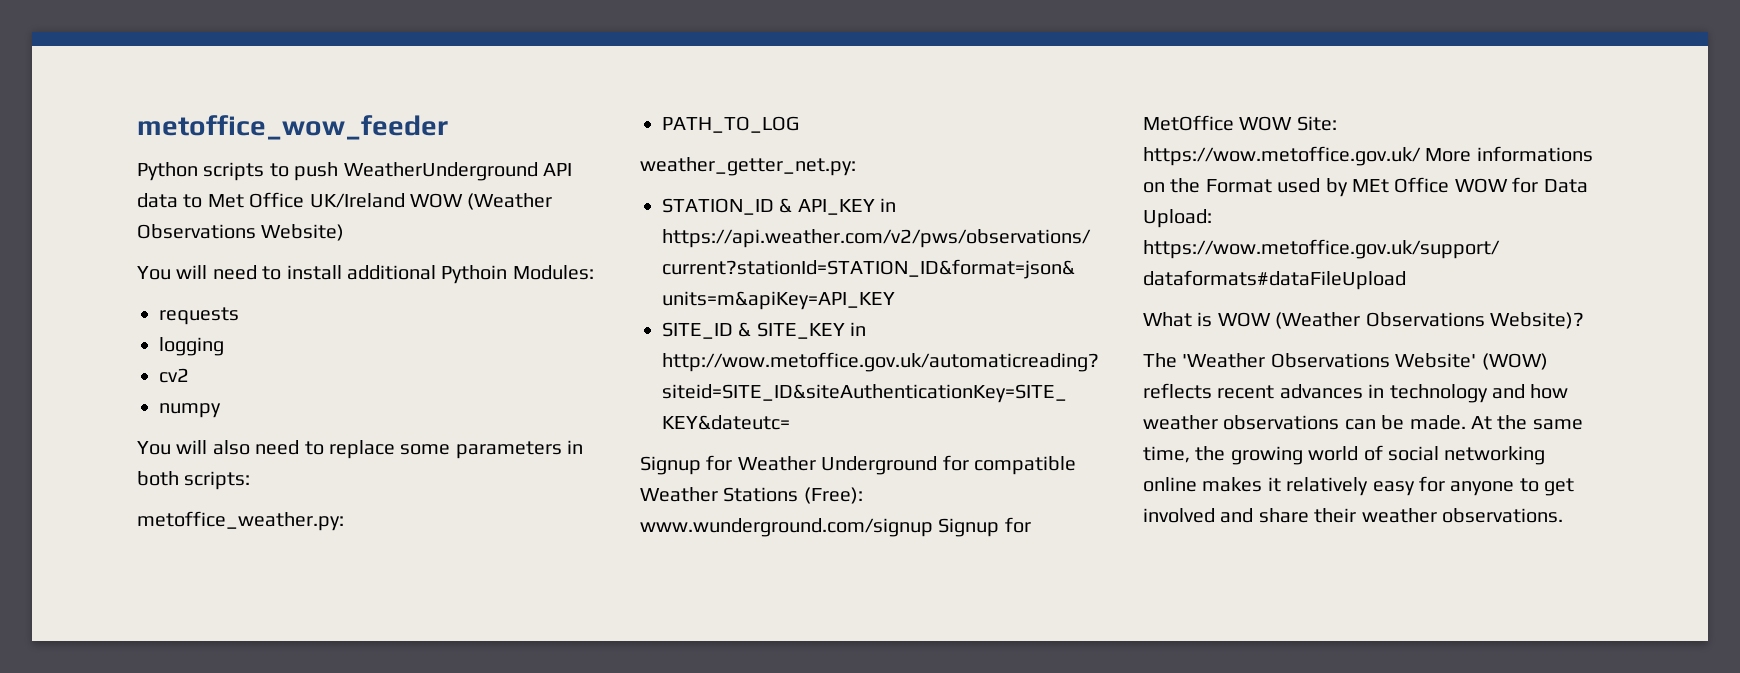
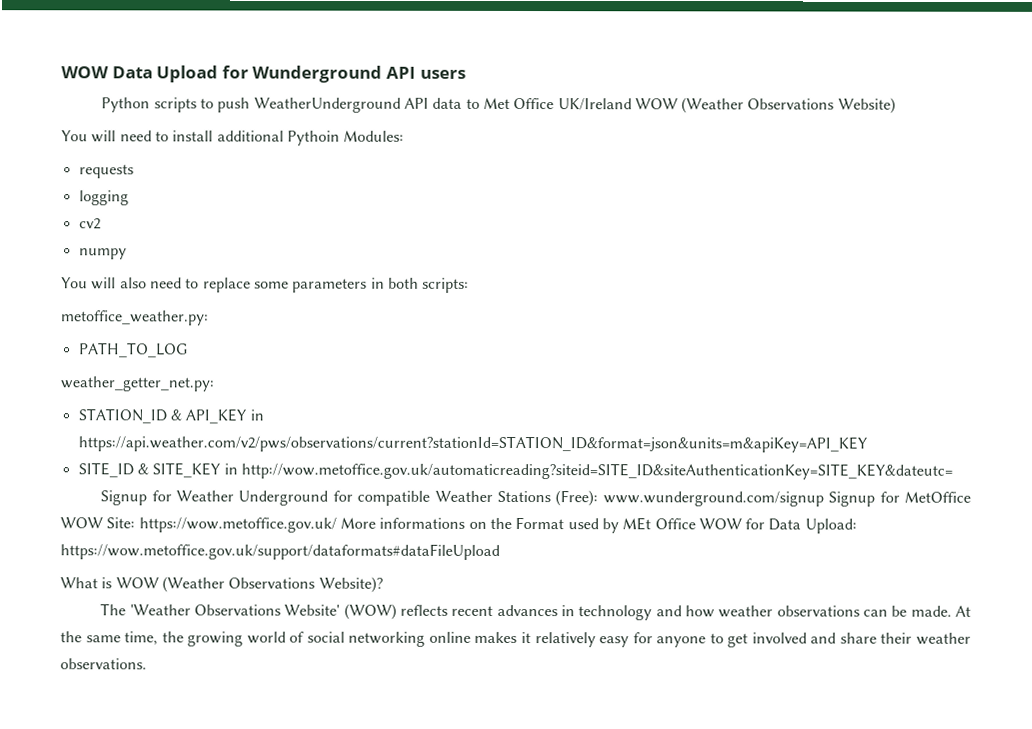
[137,115,448,140] metoffice_wow_feeder -> [61,65,466,83] WOW Data Upload for Wunderground API users

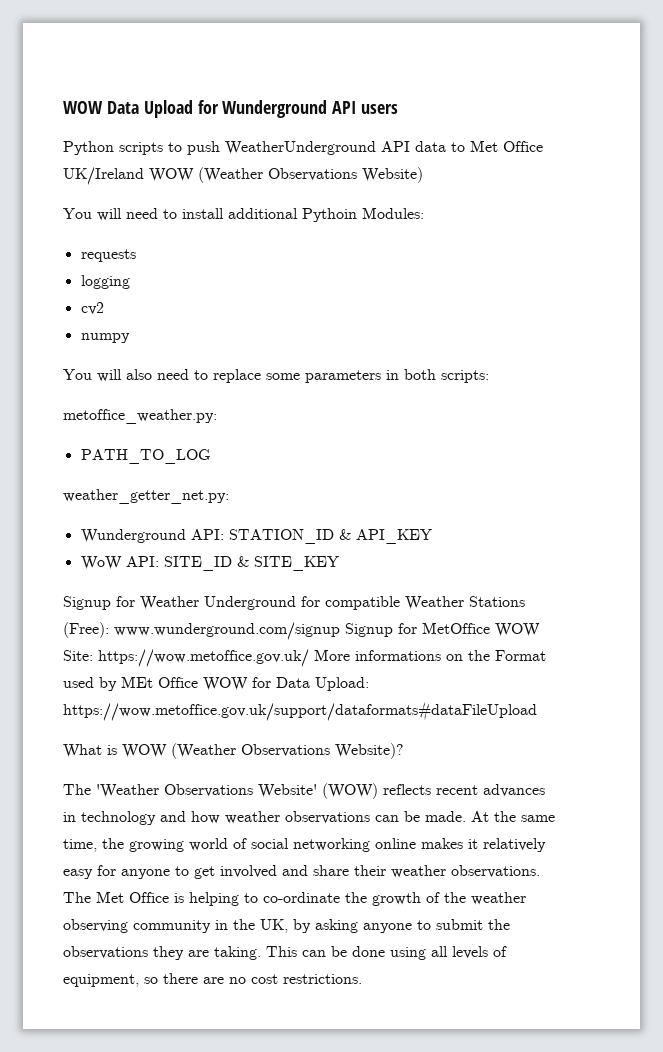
(214, 384) none -> [80,529,224,543] Wunderground API:
[249,409,264,421] [77,435,868,453] in https://api.weather.com/v2/pws/observations/current?stationId=STATION_ID&format=json&units=m&apiKey=API_KEY // -> [80,556,159,570] // WoW API:
[223,462,953,480] in http://wow.metoffice.gov.uk/automaticreading?siteid=SITE_ID&siteAuthenticationKey=SITE_KEY&dateutc= -> (339, 563) none
(147, 664) none -> [63,891,526,906] [63,919,510,933] [63,946,507,960] [63,973,362,987] The Met Office is helping to co-ordinate the growth of the weather observing community in the UK, by asking anyone to submit the observations they are taking. This can be done using all levels of equipment, so there are no cost restrictions.

